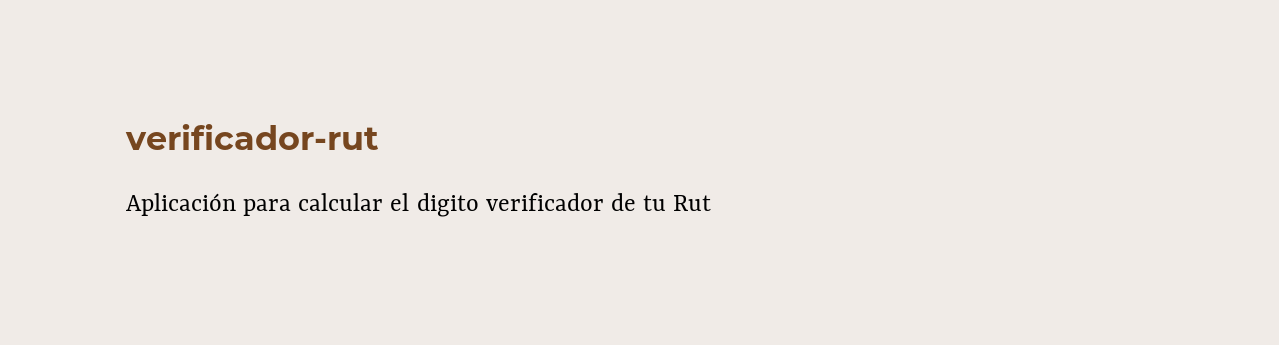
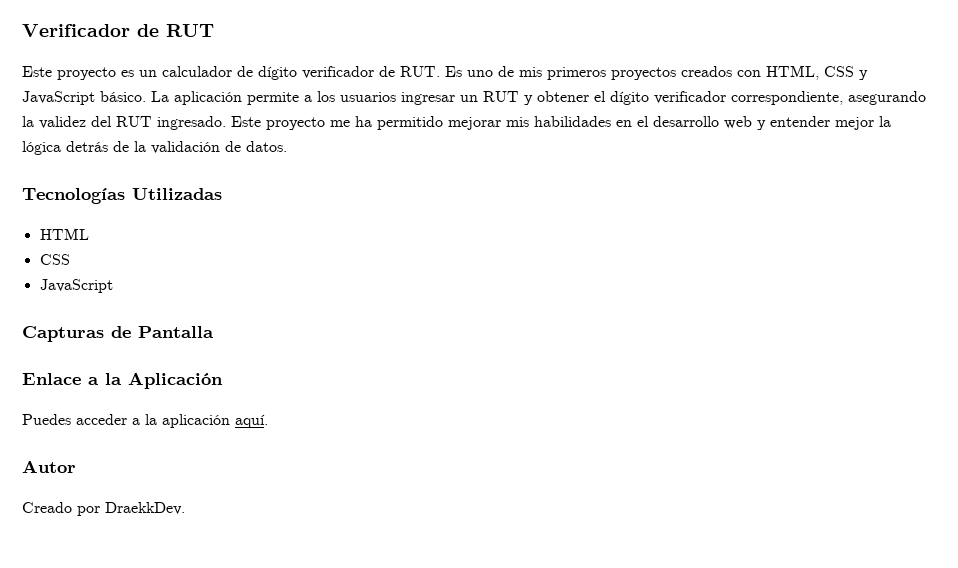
[125,124,379,150] [126,193,712,217] verificador-rut // Aplicación para calcular el digito verificador de tu Rut -> [22,24,214,37] [22,65,868,80] [22,91,926,105] [22,116,891,130] [22,141,287,155] [22,188,222,204] [39,228,89,240] [39,254,70,265] [39,279,113,293] [22,326,214,342] [22,372,223,389] [22,414,268,428] [22,460,76,473] [22,502,185,516] Verificador de RUT // Este proyecto es un calculador de dígito verificador de RUT. Es uno de mis primeros proyectos creados con HTML, CSS y JavaScript básico. La aplicación permite a los usuarios ingresar un RUT y obtener el dígito verificador correspondiente, asegurando la validez del RUT ingresado. Este proyecto me ha permitido mejorar mis habilidades en el desarrollo web y entender mejor la lógica detrás de la validación de datos. // Tecnologías Utilizadas // HTML // CSS // JavaScript // Capturas de Pantalla // Enlace a la Aplicación // Puedes acceder a la aplicación aquí. // Autor // Creado por DraekkDev.

